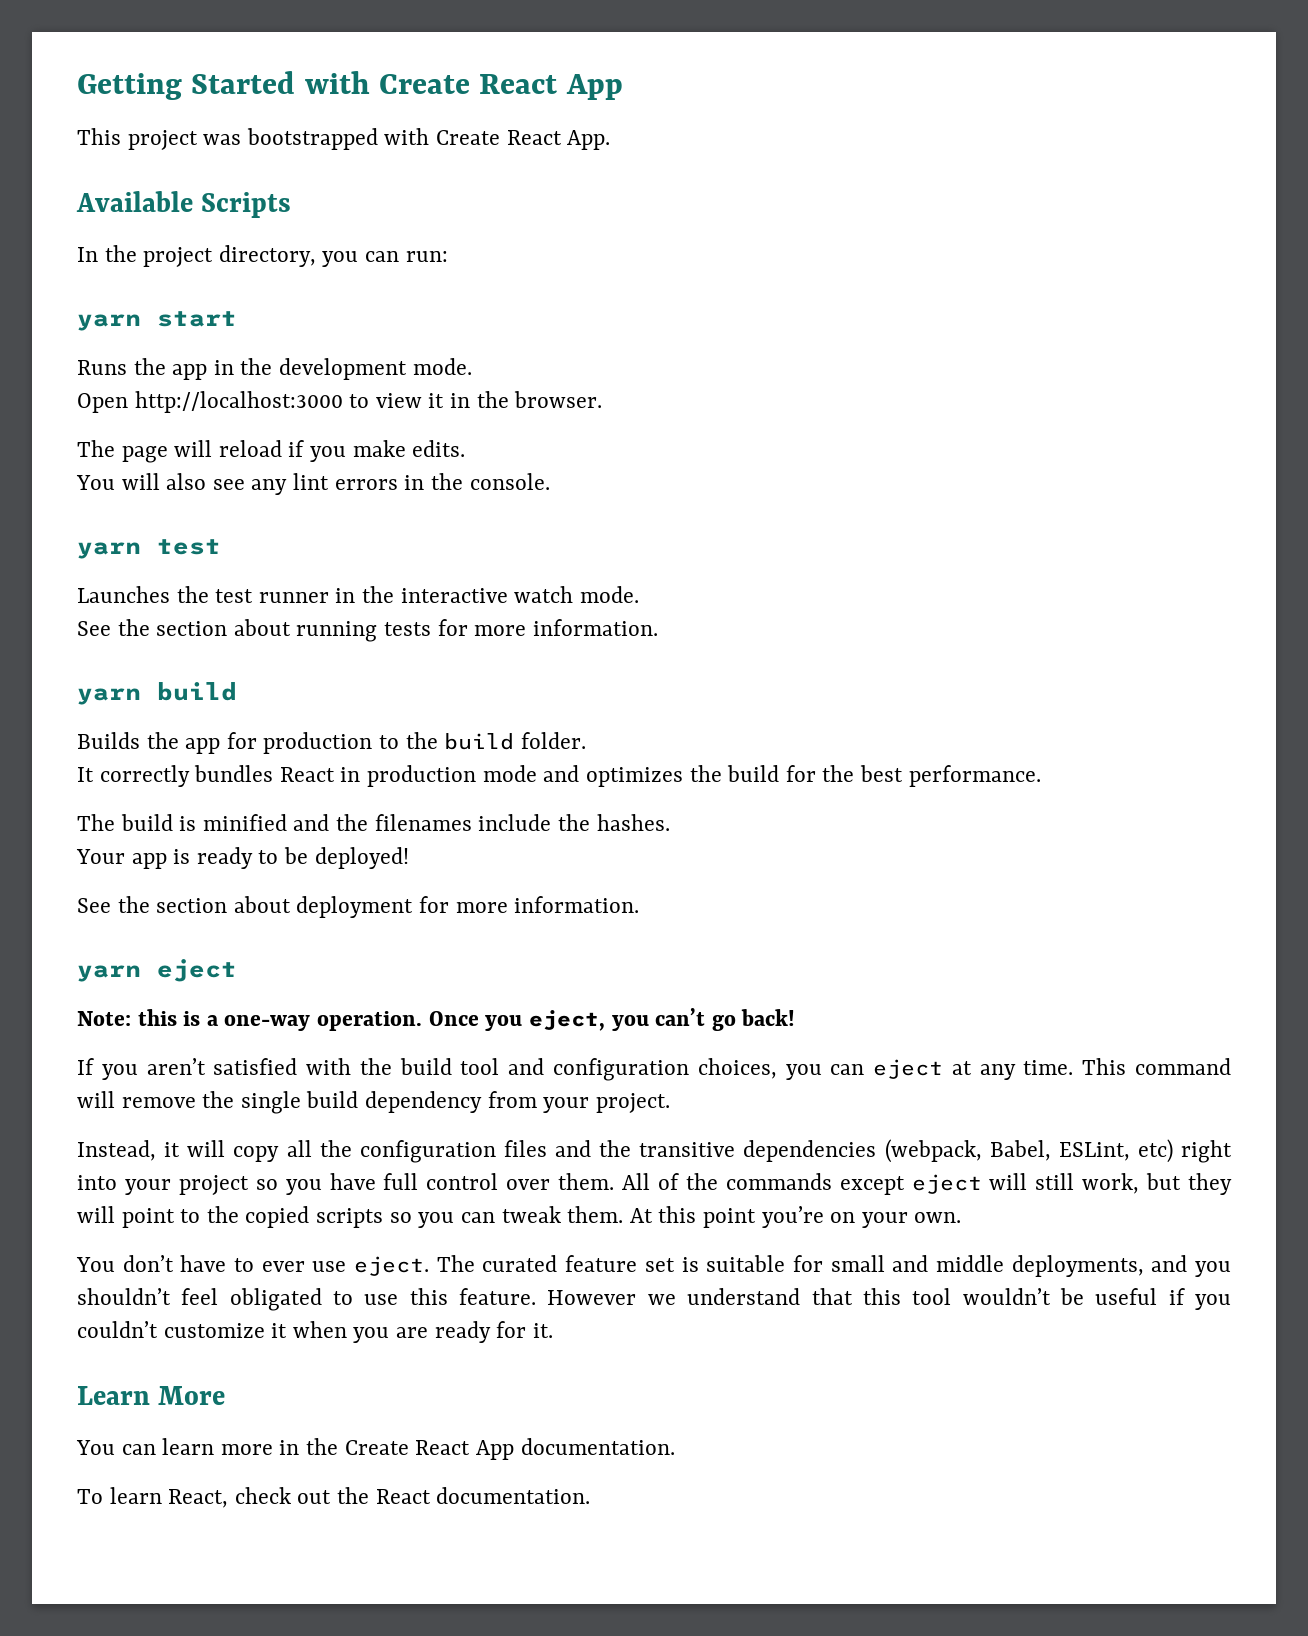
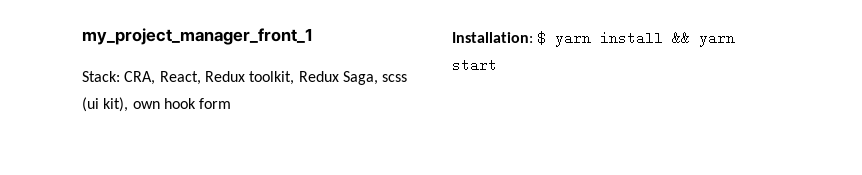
[77,71,623,100] [77,128,611,150] [76,191,292,218] [77,245,448,267] [77,311,237,331] [77,358,472,380] [77,391,603,413] [77,440,466,463] [76,473,550,495] [77,539,221,559] [77,586,639,603] [77,619,658,642] [77,682,237,705] [77,732,586,754] [77,765,1041,787] [77,814,670,831] [76,847,409,869] [77,896,640,918] [77,959,237,982] [77,1008,796,1031] [77,1058,1232,1081] [77,1091,670,1114] [77,1139,1232,1163] [77,1173,1232,1195] [77,1206,962,1228] [76,1255,1232,1277] [77,1288,1231,1311] [77,1321,553,1343] [77,1386,226,1405] [76,1438,675,1460] [77,1487,591,1508] Getting Started with Create React App // This project was bootstrapped with Create React App. // Available Scripts // In the project directory, you can run: // yarn start // Runs the app in the development mode. // Open http://localhost:3000 to view it in the browser. // The page will reload if you make edits. // You will also see any lint errors in the console. // yarn test // Launches the test runner in the interactive watch mode. // See the section about running tests for more information. // yarn build // Builds the app for production to the build folder. // It correctly bundles React in production mode and optimizes the build for the best performance. // The build is minified and the filenames include the hashes. // Your app is ready to be deployed! // See the section about deployment for more information. // yarn eject // Note: this is a one-way operation. Once you eject, you can’t go back! // If you aren’t satisfied with the build tool and configuration choices, you can eject at any time. This command will remove the single build dependency from your project. // Instead, it will copy all the configuration files and the transitive dependencies (webpack, Babel, ESLint, etc) right into your project so you have full control over them. All of the commands except eject will still work, but they will point to the copied scripts so you can tweak them. At this point you’re on your own. // You don’t have to ever use eject. The curated feature set is suitable for small and middle deployments, and you shouldn’t feel obligated to use this feature. However we understand that this tool wouldn’t be useful if you couldn’t customize it when you are ready for it. // Learn More // You can learn more in the Create React App documentation. // To learn React, check out the React documentation. -> [82,28,313,45] [82,71,408,85] [82,97,232,112] [452,31,736,47] [452,58,497,72] my_project_manager_front_1 // Stack: CRA, React, Redux toolkit, Redux Saga, scss (ui kit), own hook form // Installation: $ yarn install && yarn start

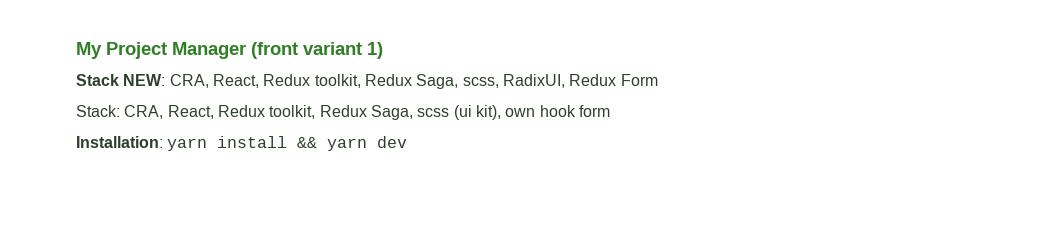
[82,28,313,45] my_project_manager_front_1 -> [76,42,383,59] [76,74,658,89] My Project Manager (front variant 1) // Stack NEW: CRA, React, Redux toolkit, Redux Saga, scss, RadixUI, Redux Form
[537,31,547,45] $ -> (163, 142) none
[452,58,497,72] start -> [377,136,408,148] dev

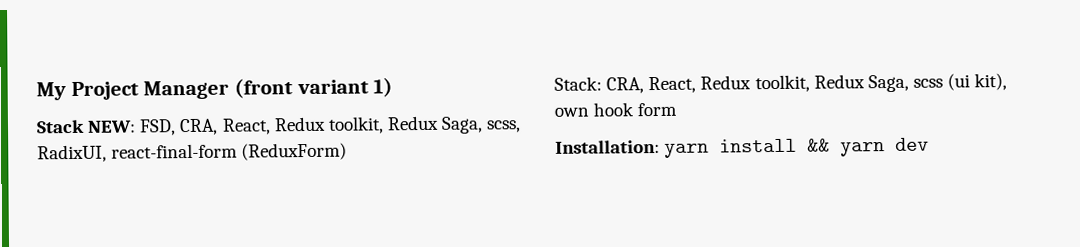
(166, 80) none -> [139,119,177,136] FSD,
[569,74,658,86] Redux Form -> [111,142,348,161] react-final-form (ReduxForm)

